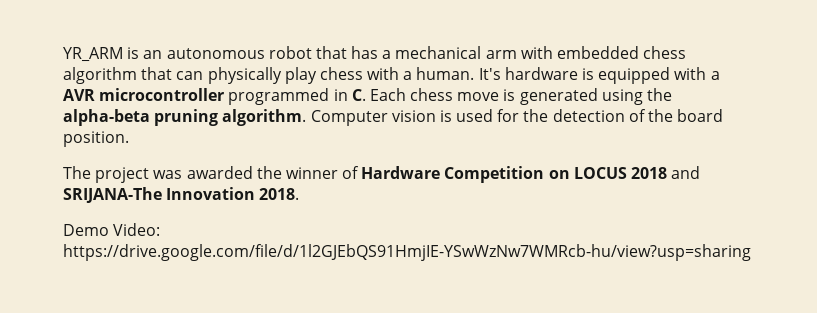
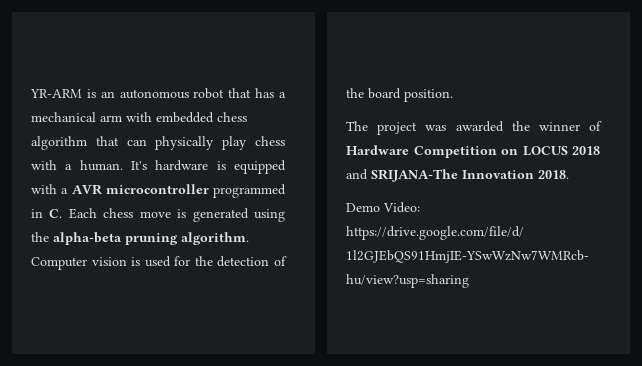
[63,47,123,62] YR_ARM -> [30,89,82,98] YR-ARM

